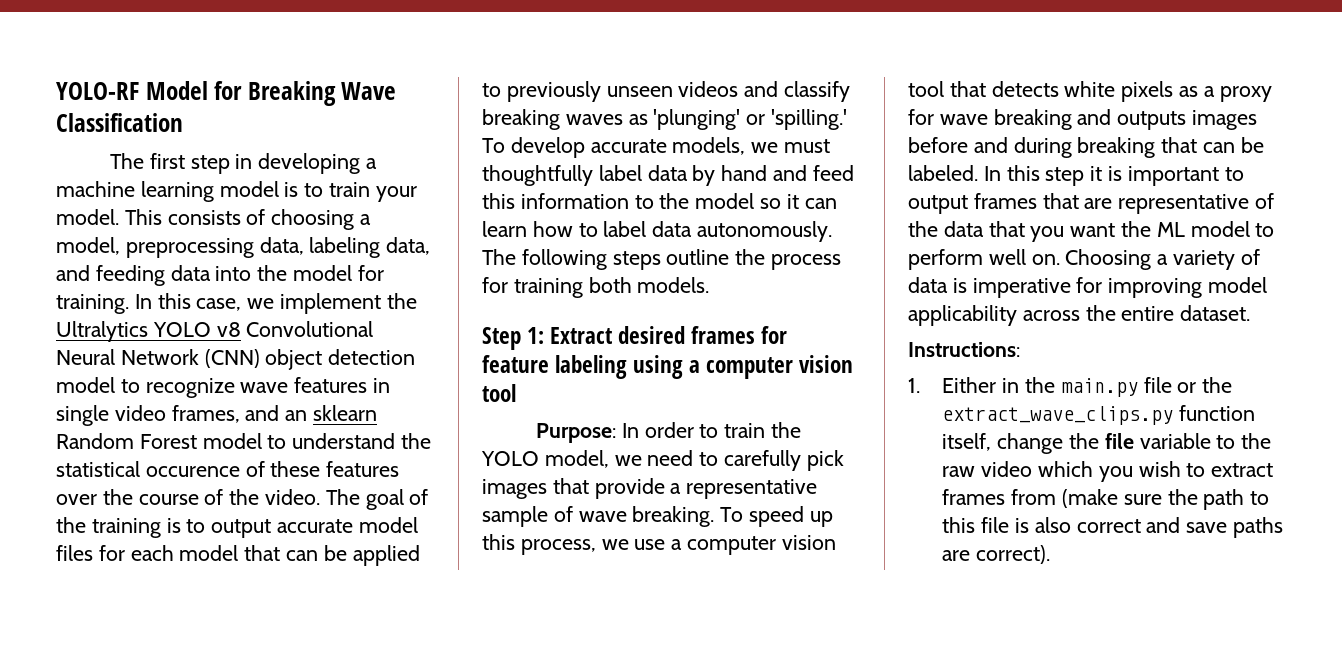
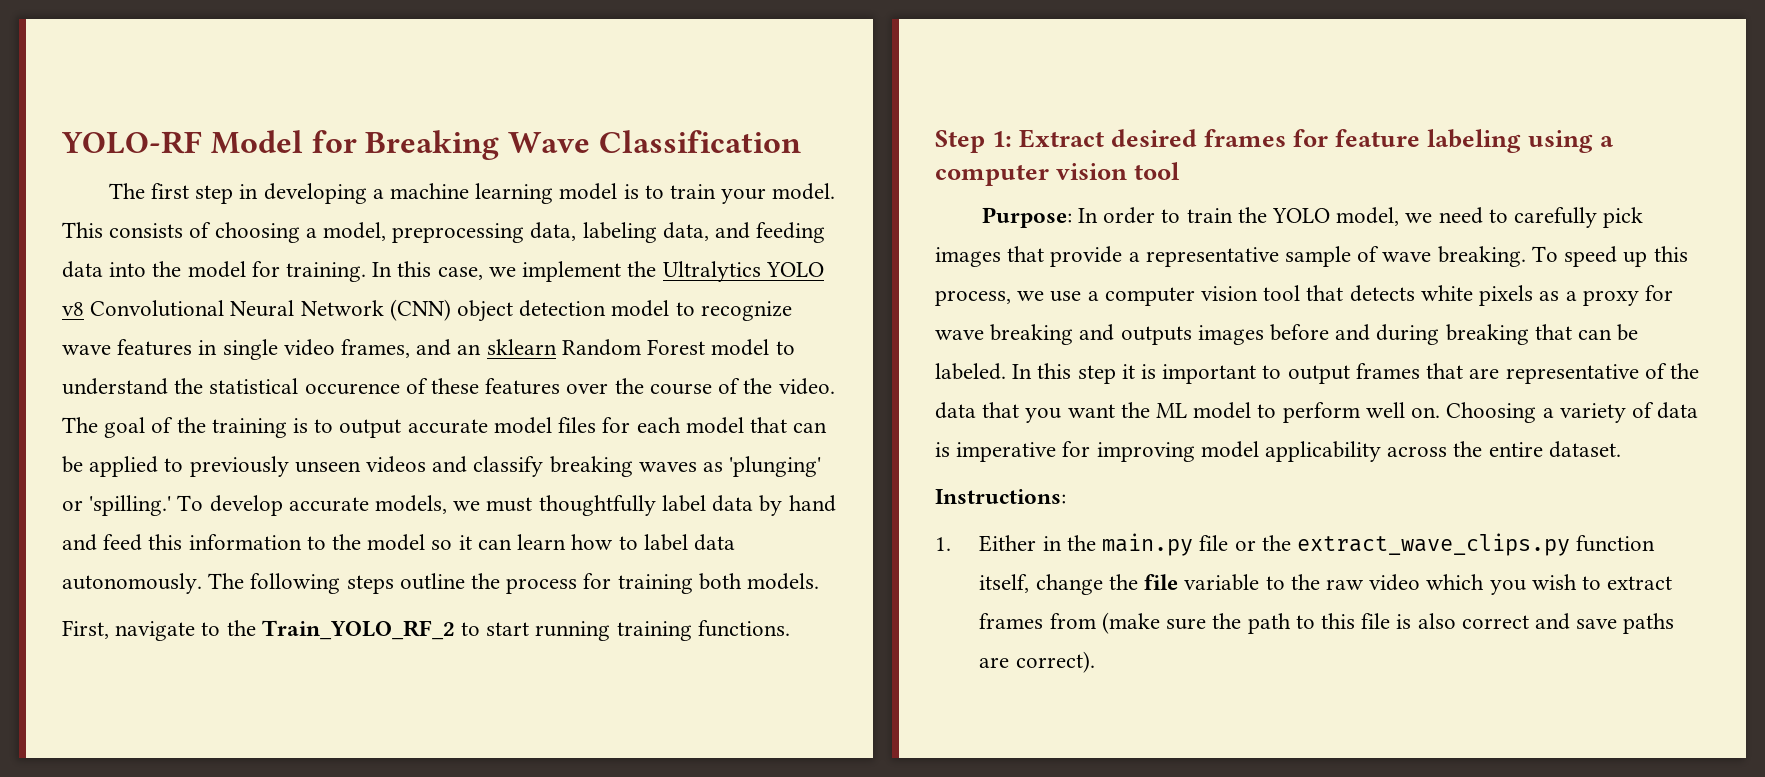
(710, 285) none -> [62,620,790,641] // First, navigate to the Train_YOLO_RF_2 to start running training functions.

